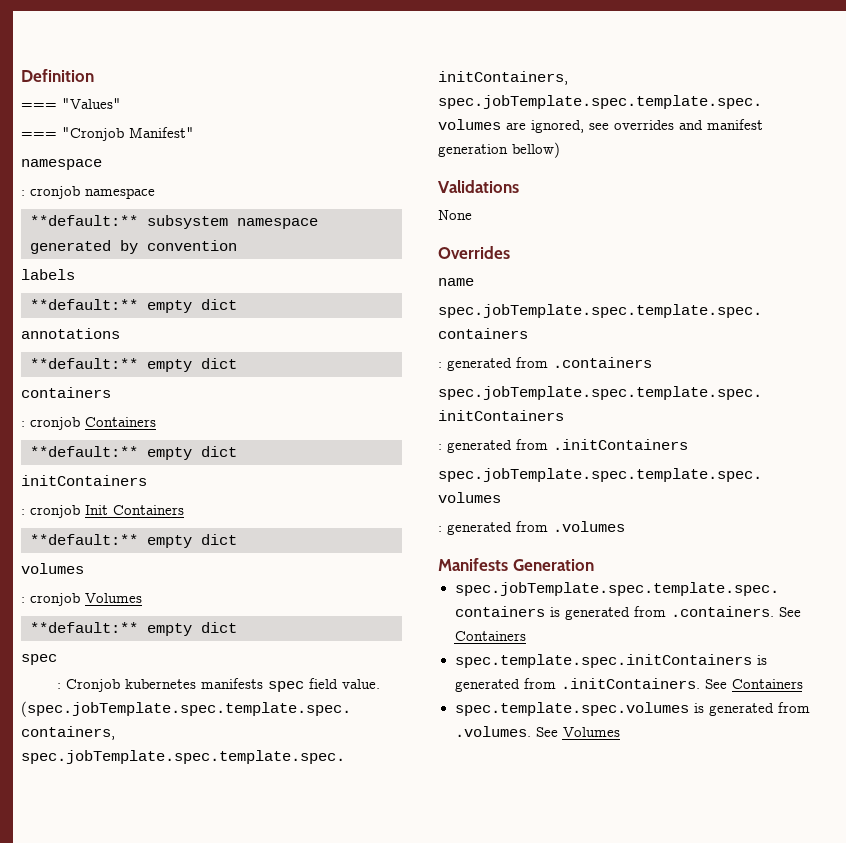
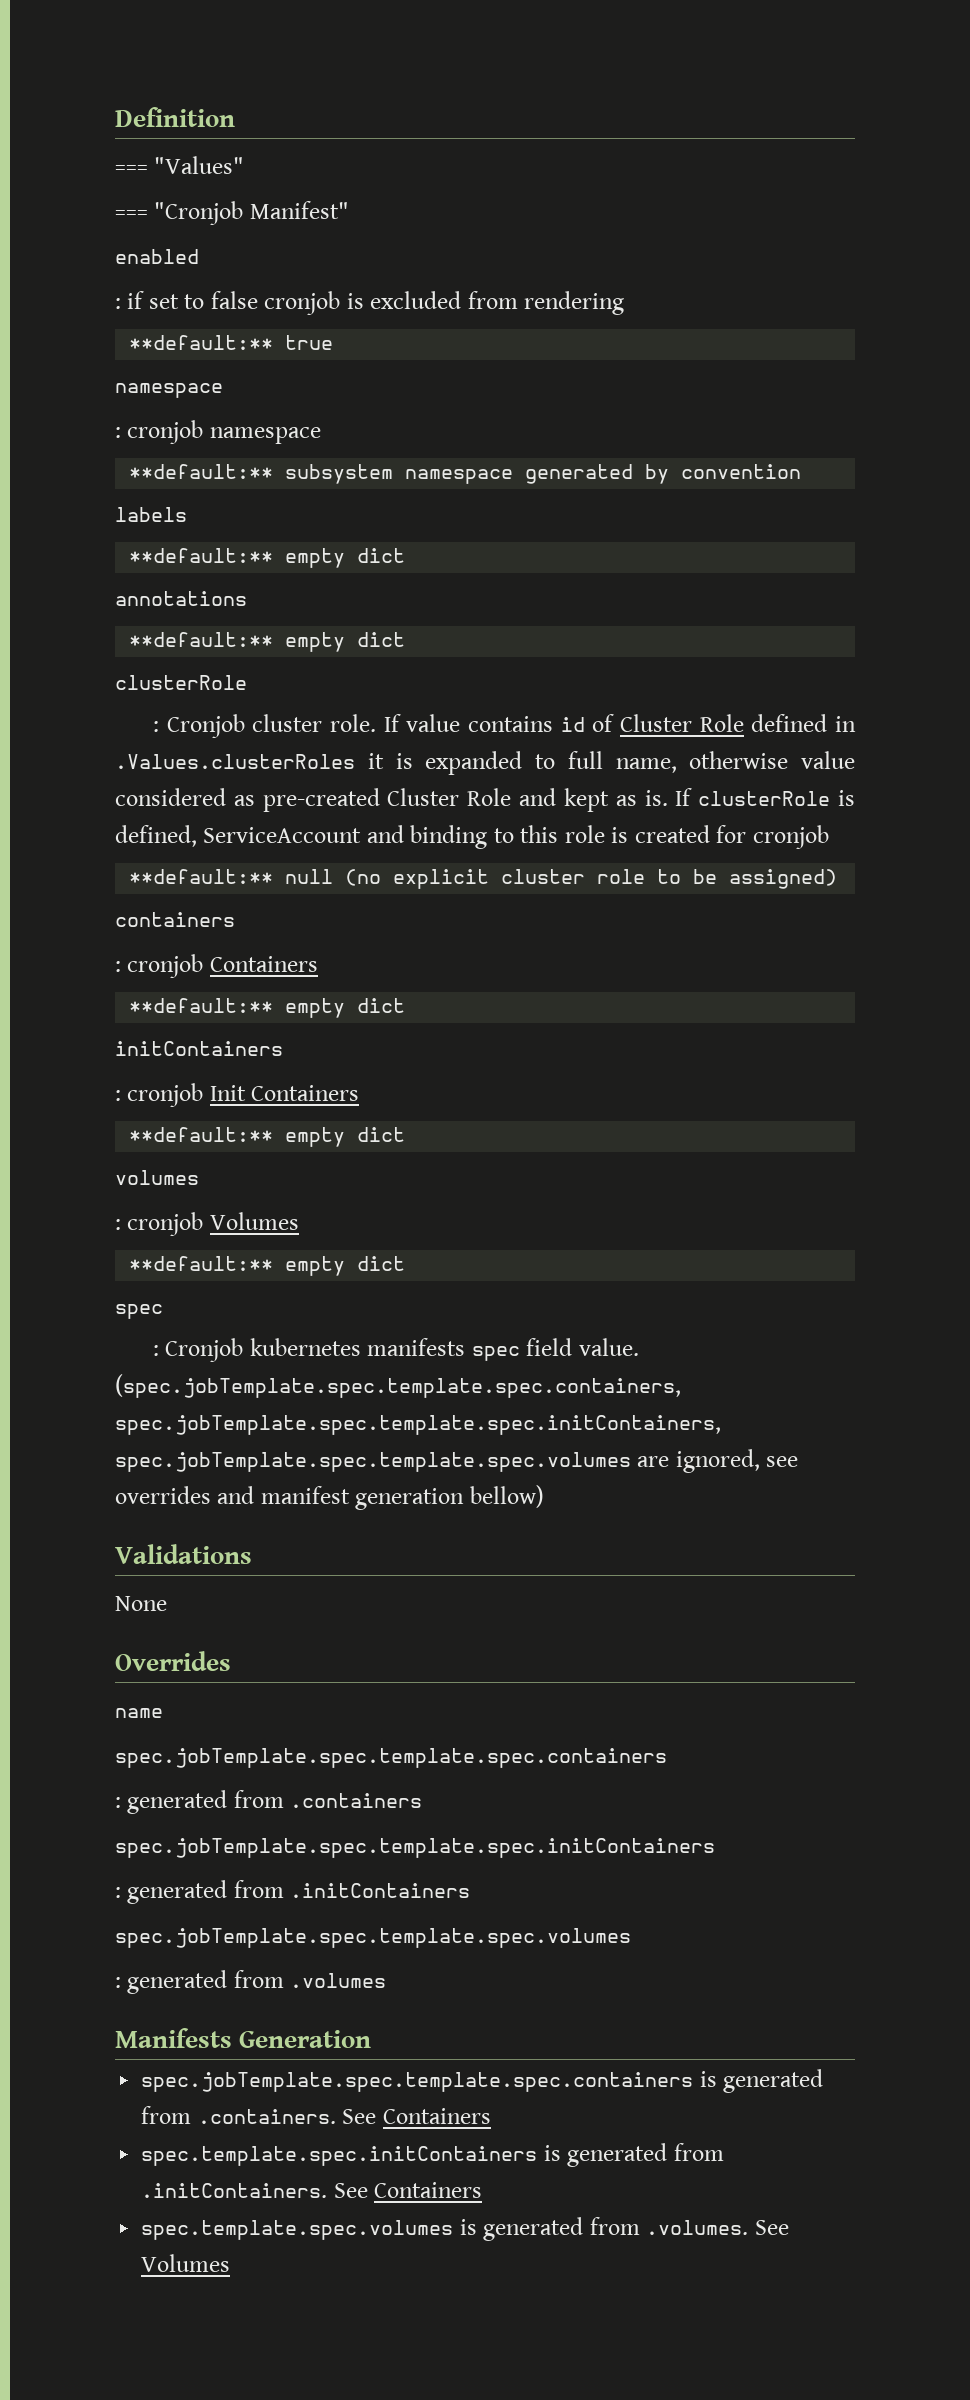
(194, 132) none -> [115,249,199,264] [115,291,625,315] [129,335,334,350] // enabled // : if set to false cronjob is excluded from rendering // **default:** true
(237, 363) none -> [115,675,247,690] [152,714,857,738] [115,751,855,775] [115,788,856,812] [115,825,829,849] [129,869,838,889] // clusterRole // : Cronjob cluster role. If value contains id of Cluster Role defined in .Values.clusterRoles it is expanded to full name, otherwise value considered as pre-created Cluster Role and kept as is. If clusterRole is defined, ServiceAccount and binding to this role is created for cronjob // **default:** null (no explicit cluster role to be assigned)

